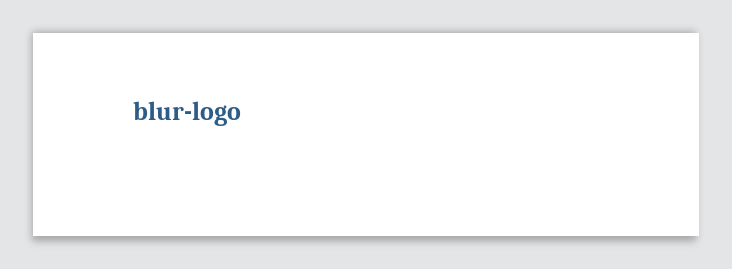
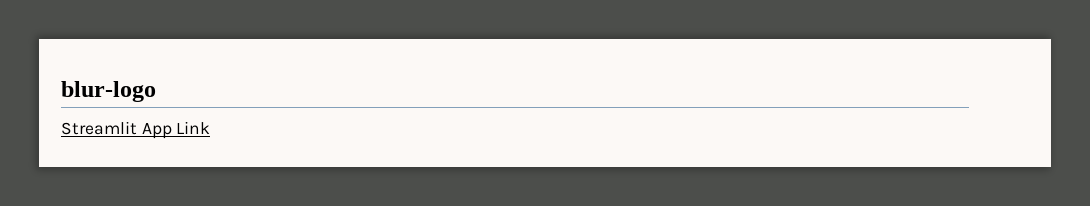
(241, 113) none -> [61,121,211,139] // Streamlit App Link

